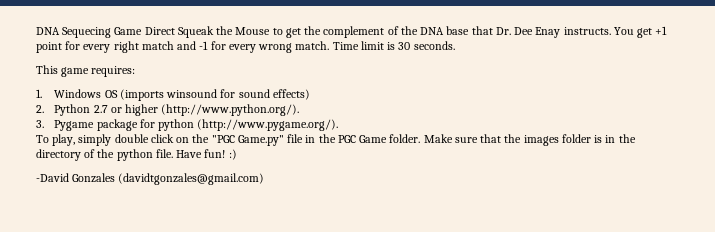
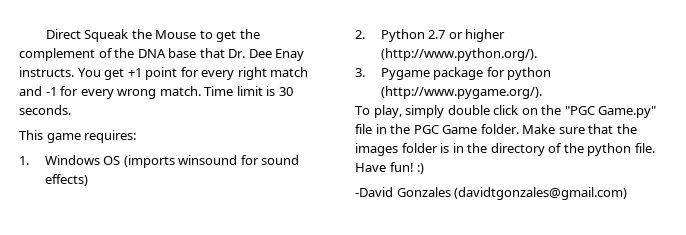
[36,27,143,38] DNA Sequecing Game -> (45, 34) none

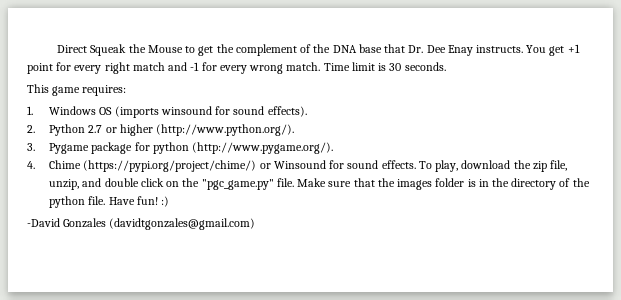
[44,174,88,186] effects) -> [267,106,307,117] effects).
[355,105,657,118] [355,124,519,134] To play, simply double click on the "PGC Game.py" file in the PGC Game folder. -> [27,160,568,172] [49,178,294,190] 4. Chime (https://pypi.org/project/chime/) or Winsound for sound effects. To play, download the zip file, unzip, and double click on the "pgc_game.py" file.

